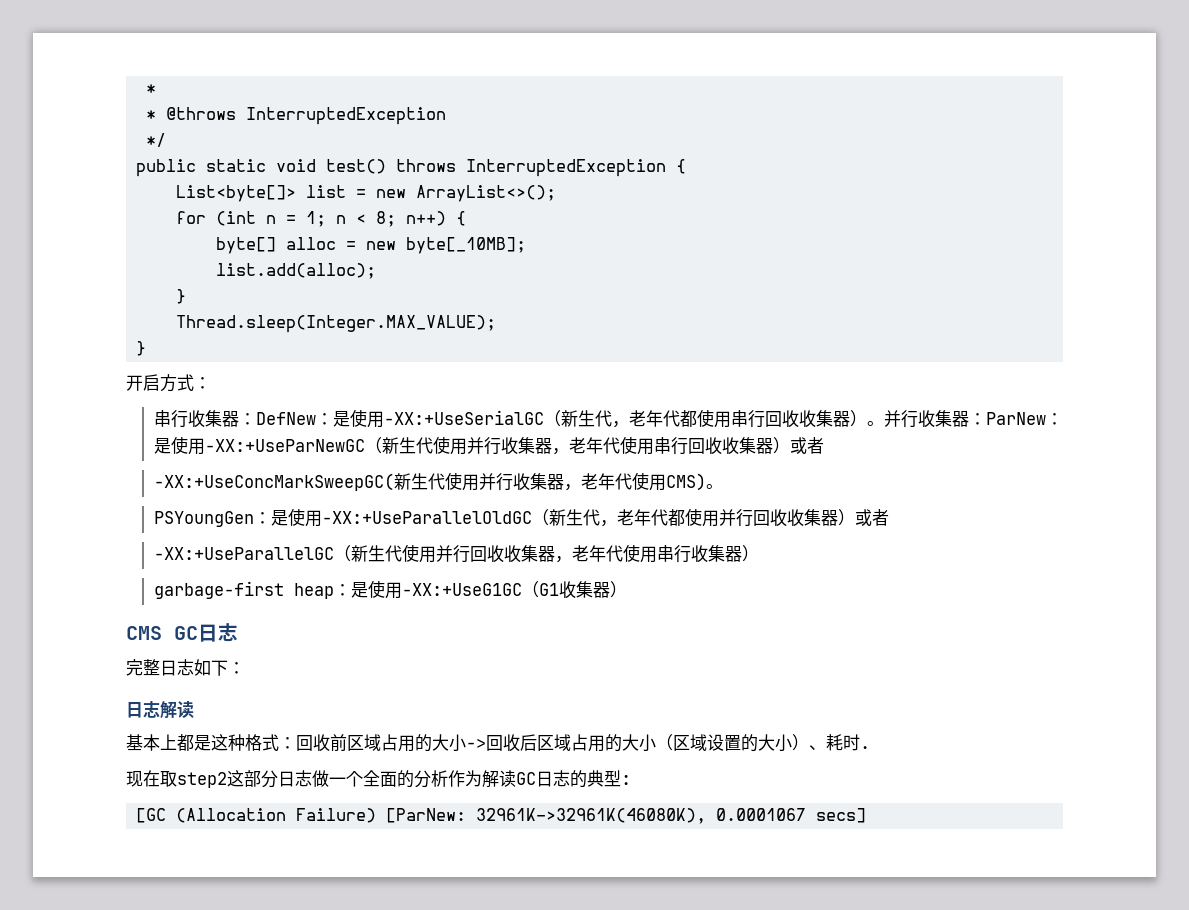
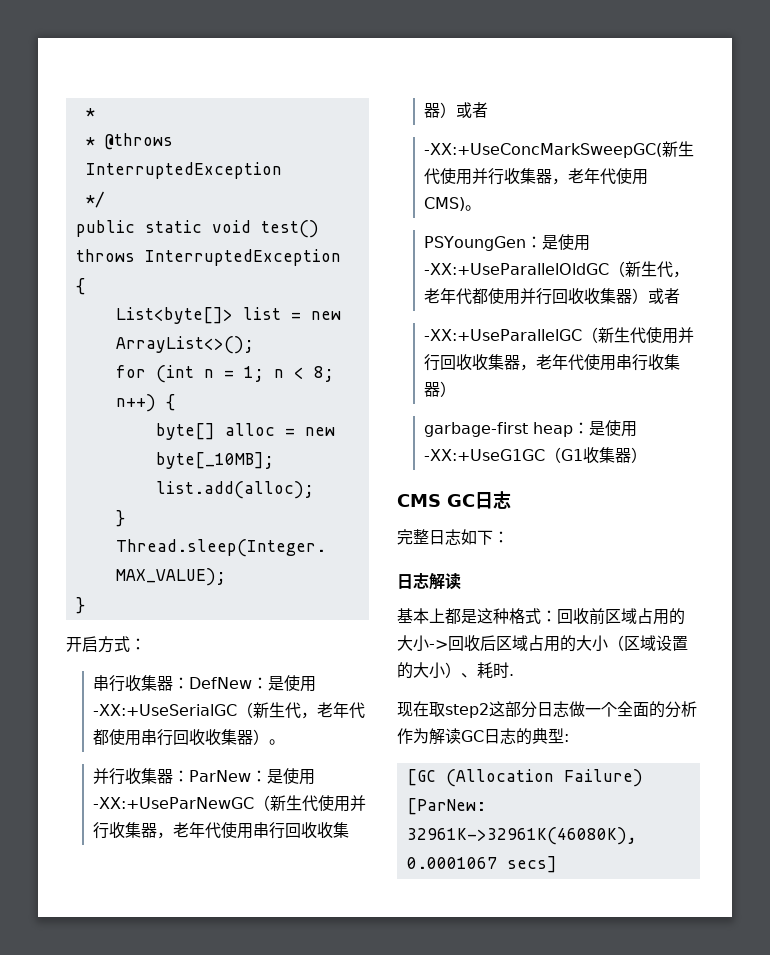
(884, 423) none -> (286, 742) //

